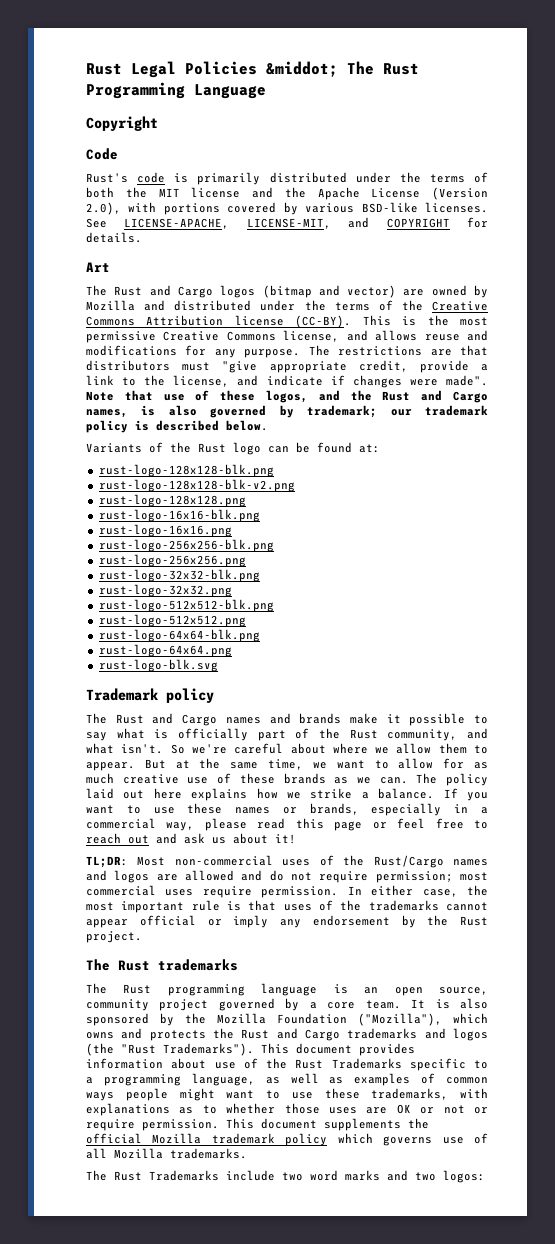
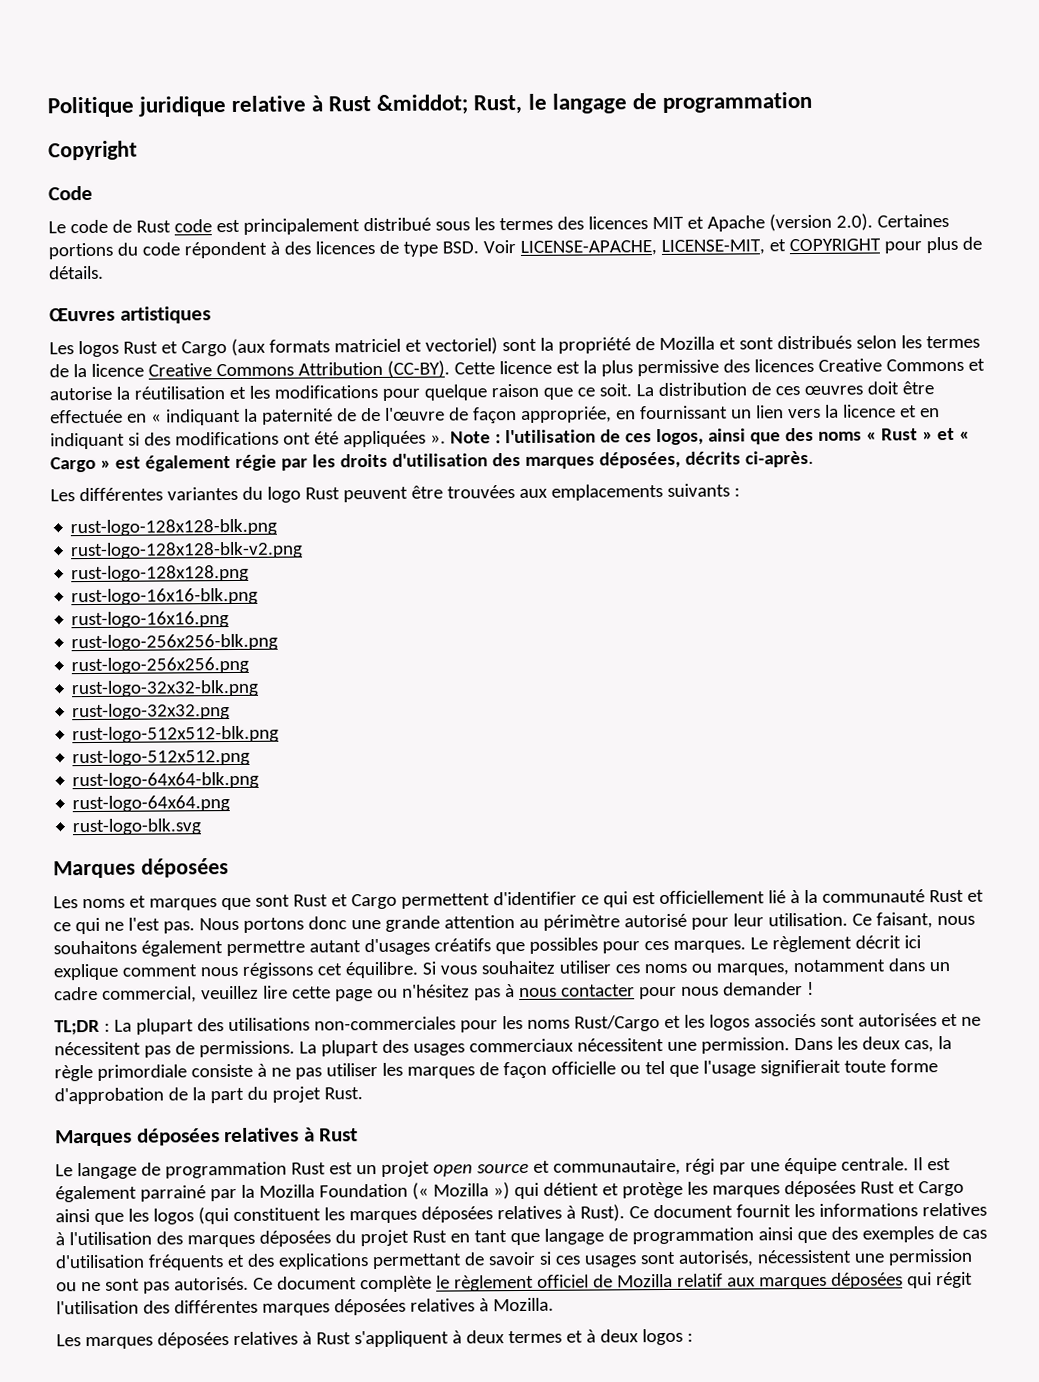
[86,61,419,78] [86,82,266,99] [86,116,158,131] [86,148,118,160] [86,172,488,185] [86,187,488,200] [86,202,488,215] [86,217,488,229] [86,232,142,243] [86,262,110,272] [86,285,489,298] [86,300,488,311] [86,315,489,328] [86,330,489,343] [86,345,488,358] [86,360,489,373] [86,375,488,388] [86,390,489,403] [86,405,488,418] [86,420,268,433] [86,442,380,455] Rust Legal Policies &middot; The Rust Programming Language // Copyright // Code // Rust's code is primarily distributed under the terms of both the MIT license and the Apache License (Version 2.0), with portions covered by various BSD-like licenses. See LICENSE-APACHE, LICENSE-MIT, and COPYRIGHT for details. // Art // The Rust and Cargo logos (bitmap and vector) are owned by Mozilla and distributed under the terms of the Creative Commons Attribution license (CC-BY). This is the most permissive Creative Commons license, and allows reuse and modifications for any purpose. The restrictions are that distributors must "give appropriate credit, provide a link to the license, and indicate if changes were made". Note that use of these logos, and the Rust and Cargo names, is also governed by trademark; our trademark policy is described below. // Variants of the Rust logo can be found at: -> [47,91,812,118] [48,140,138,161] [48,185,93,201] [48,213,949,235] [48,236,982,260] [49,265,104,280] [49,306,211,324] [49,335,980,358] [49,358,985,378] [49,381,934,401] [50,404,940,426] [50,427,970,450] [50,450,814,473] [50,483,740,503] Politique juridique relative à Rust &middot; Rust, le langage de programmation // Copyright // Code // Le code de Rust code est principalement distribué sous les termes des licences MIT et Apache (version 2.0). Certaines portions du code répondent à des licences de type BSD. Voir LICENSE-APACHE, LICENSE-MIT, et COPYRIGHT pour plus de détails. // Œuvres artistiques // Les logos Rust et Cargo (aux formats matriciel et vectoriel) sont la propriété de Mozilla et sont distribués selon les termes de la licence Creative Commons Attribution (CC-BY). Cette licence est la plus permissive des licences Creative Commons et autorise la réutilisation et les modifications pour quelque raison que ce soit. La distribution de ces œuvres doit être effectuée en « indiquant la paternité de de l'œuvre de façon appropriée, en fournissant un lien vers la licence et en indiquant si des modifications ont été appliquées ». Note : l'utilisation de ces logos, ainsi que des noms « Rust » et « Cargo » est également régie par les droits d'utilisation des marques déposées, décrits ci-après. // Les différentes variantes du logo Rust peuvent être trouvées aux emplacements suivants :
[86,688,214,703] [86,713,488,726] [86,728,488,741] [86,743,489,754] [86,758,488,771] [86,773,488,786] [86,788,488,801] [86,803,488,816] [86,818,489,831] [86,833,296,844] [86,855,488,868] [86,870,488,883] [86,885,489,898] [86,900,488,913] [86,915,488,928] [86,931,142,943] [86,959,238,971] [86,983,489,996] [86,998,489,1011] [86,1013,488,1026] [86,1028,488,1041] [86,1043,415,1056] [86,1058,488,1071] [86,1073,488,1086] [86,1088,488,1101] [86,1103,488,1116] [86,1118,429,1131] [86,1133,488,1146] [86,1148,247,1159] [86,1170,485,1183] Trademark policy // The Rust and Cargo names and brands make it possible to say what is officially part of the Rust community, and what isn't. So we're careful about where we allow them to appear. But at the same time, we want to allow for as much creative use of these brands as we can. The policy laid out here explains how we strike a balance. If you want to use these names or brands, especially in a commercial way, please read this page or feel free to reach out and ask us about it! // TL;DR: Most non-commercial uses of the Rust/Cargo names and logos are allowed and do not require permission; most commercial uses require permission. In either case, the most important rule is that uses of the trademarks cannot appear official or imply any endorsement by the Rust project. // The Rust trademarks // The Rust programming language is an open source, community project governed by a core team. It is also sponsored by the Mozilla Foundation ("Mozilla"), which owns and protects the Rust and Cargo trademarks and logos (the "Rust Trademarks"). This document provides information about use of the Rust Trademarks specific to a programming language, as well as examples of common ways people might want to use these trademarks, with explanations as to whether those uses are OK or not or require permission. This document supplements the official Mozilla trademark policy which governs use of all Mozilla trademarks. // The Rust Trademarks include two word marks and two logos: -> [53,858,229,879] [53,889,984,911] [53,912,975,935] [53,935,921,957] [53,958,950,981] [54,981,814,1003] [54,1013,981,1036] [54,1035,952,1058] [54,1059,938,1082] [54,1086,363,1105] [55,1127,359,1147] [55,1157,951,1180] [55,1180,964,1203] [55,1202,987,1225] [55,1225,987,1248] [55,1248,973,1271] [56,1271,973,1294] [56,1297,554,1316] [56,1328,693,1350] Marques déposées // Les noms et marques que sont Rust et Cargo permettent d'identifier ce qui est officiellement lié à la communauté Rust et ce qui ne l'est pas. Nous portons donc une grande attention au périmètre autorisé pour leur utilisation. Ce faisant, nous souhaitons également permettre autant d'usages créatifs que possibles pour ces marques. Le règlement décrit ici explique comment nous régissons cet équilibre. Si vous souhaitez utiliser ces noms ou marques, notamment dans un cadre commercial, veuillez lire cette page ou n'hésitez pas à nous contacter pour nous demander ! // TL;DR : La plupart des utilisations non-commerciales pour les noms Rust/Cargo et les logos associés sont autorisées et ne nécessitent pas de permissions. La plupart des usages commerciaux nécessitent une permission. Dans les deux cas, la règle primordiale consiste à ne pas utiliser les marques de façon officielle ou tel que l'usage signifierait toute forme d'approbation de la part du projet Rust. // Marques déposées relatives à Rust // Le langage de programmation Rust est un projet open source et communautaire, régi par une équipe centrale. Il est également parrainé par la Mozilla Foundation (« Mozilla ») qui détient et protège les marques déposées Rust et Cargo ainsi que les logos (qui constituent les marques déposées relatives à Rust). Ce document fournit les informations relatives à l'utilisation des marques déposées du projet Rust en tant que langage de programmation ainsi que des exemples de cas d'utilisation fréquents et des explications permettant de savoir si ces usages sont autorisés, nécessistent une permission ou ne sont pas autorisés. Ce document complète le règlement officiel de Mozilla relatif aux marques déposées qui régit l'utilisation des différentes marques déposées relatives à Mozilla. // Les marques déposées relatives à Rust s'appliquent à deux termes et à deux logos :

